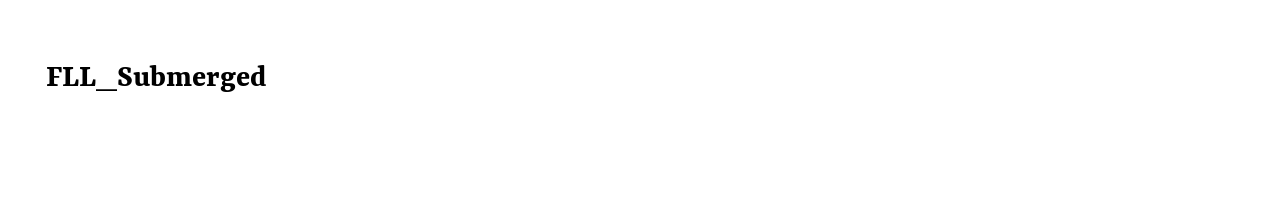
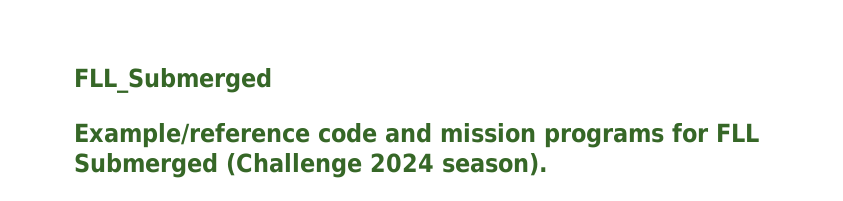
(267, 78) none -> [74,123,759,148] [74,153,548,178] // Example/reference code and mission programs for FLL Submerged (Challenge 2024 season).

